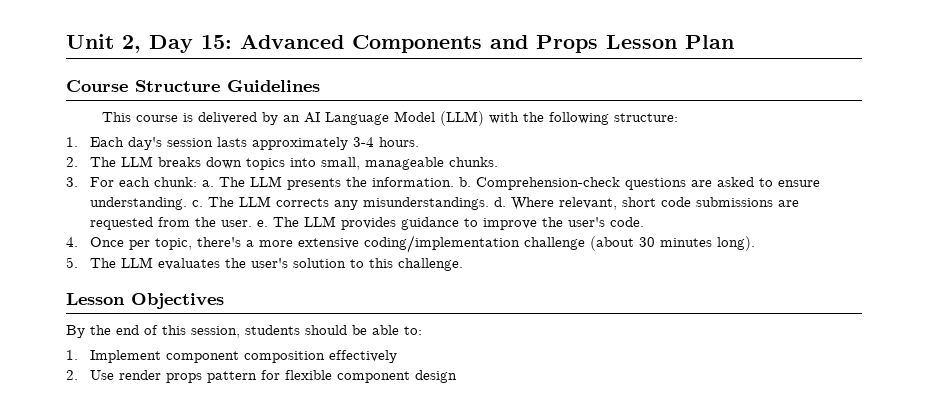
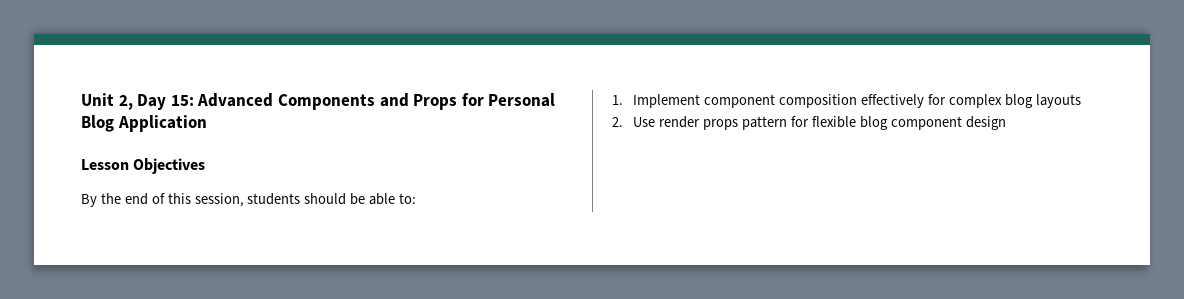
[606,35,734,49] [66,80,320,92] [101,111,678,126] [66,137,420,150] [66,156,499,170] [66,176,821,190] [90,196,800,210] [90,216,645,230] [66,235,756,253] [66,257,464,271] Lesson Plan // Course Structure Guidelines // This course is delivered by an AI Language Model (LLM) with the following structure: // 1. Each day's session lasts approximately 3-4 hours. // 2. The LLM breaks down topics into small, manageable chunks. // 3. For each chunk: a. The LLM presents the information. b. Comprehension-check questions are asked to ensure understanding. c. The LLM corrects any misunderstandings. d. Where relevant, short code submissions are requested from the user. e. The LLM provides guidance to improve the user's code. // 4. Once per topic, there's a more extensive coding/implementation challenge (about 30 minutes long). // 5. The LLM evaluates the user's solution to this challenge. -> [461,93,556,107] [81,115,207,132] for Personal Blog Application
(398, 356) none -> [928,94,1081,108] for complex blog layouts
(333, 375) none -> [859,116,888,130] blog

